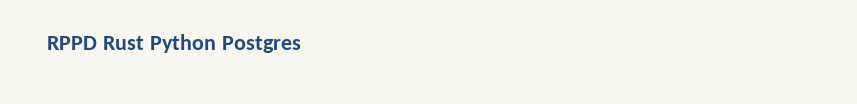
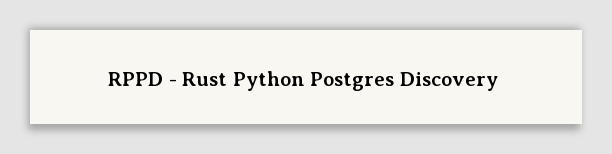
(97, 43) none -> [168,79,177,86] -
(301, 44) none -> [399,72,498,91] Discovery

